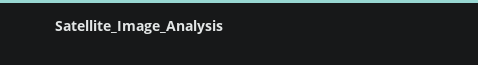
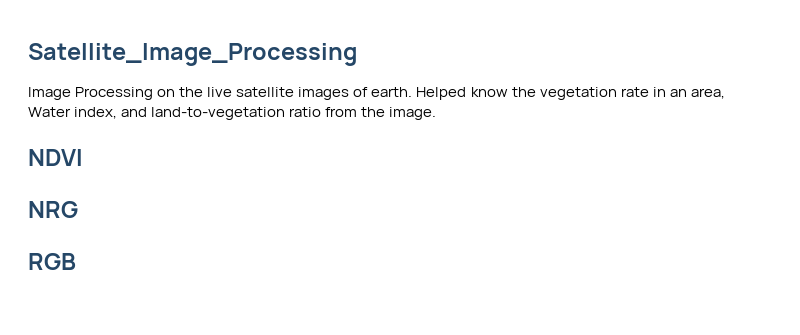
[55,20,223,34] Satellite_Image_Analysis -> [28,43,357,66] [28,87,725,100] [28,107,437,120] [28,149,83,166] [28,201,78,218] [28,253,76,270] Satellite_Image_Processing // Image Processing on the live satellite images of earth. Helped know the vegetation rate in an area, Water index, and land-to-vegetation ratio from the image. // NDVI // NRG // RGB

